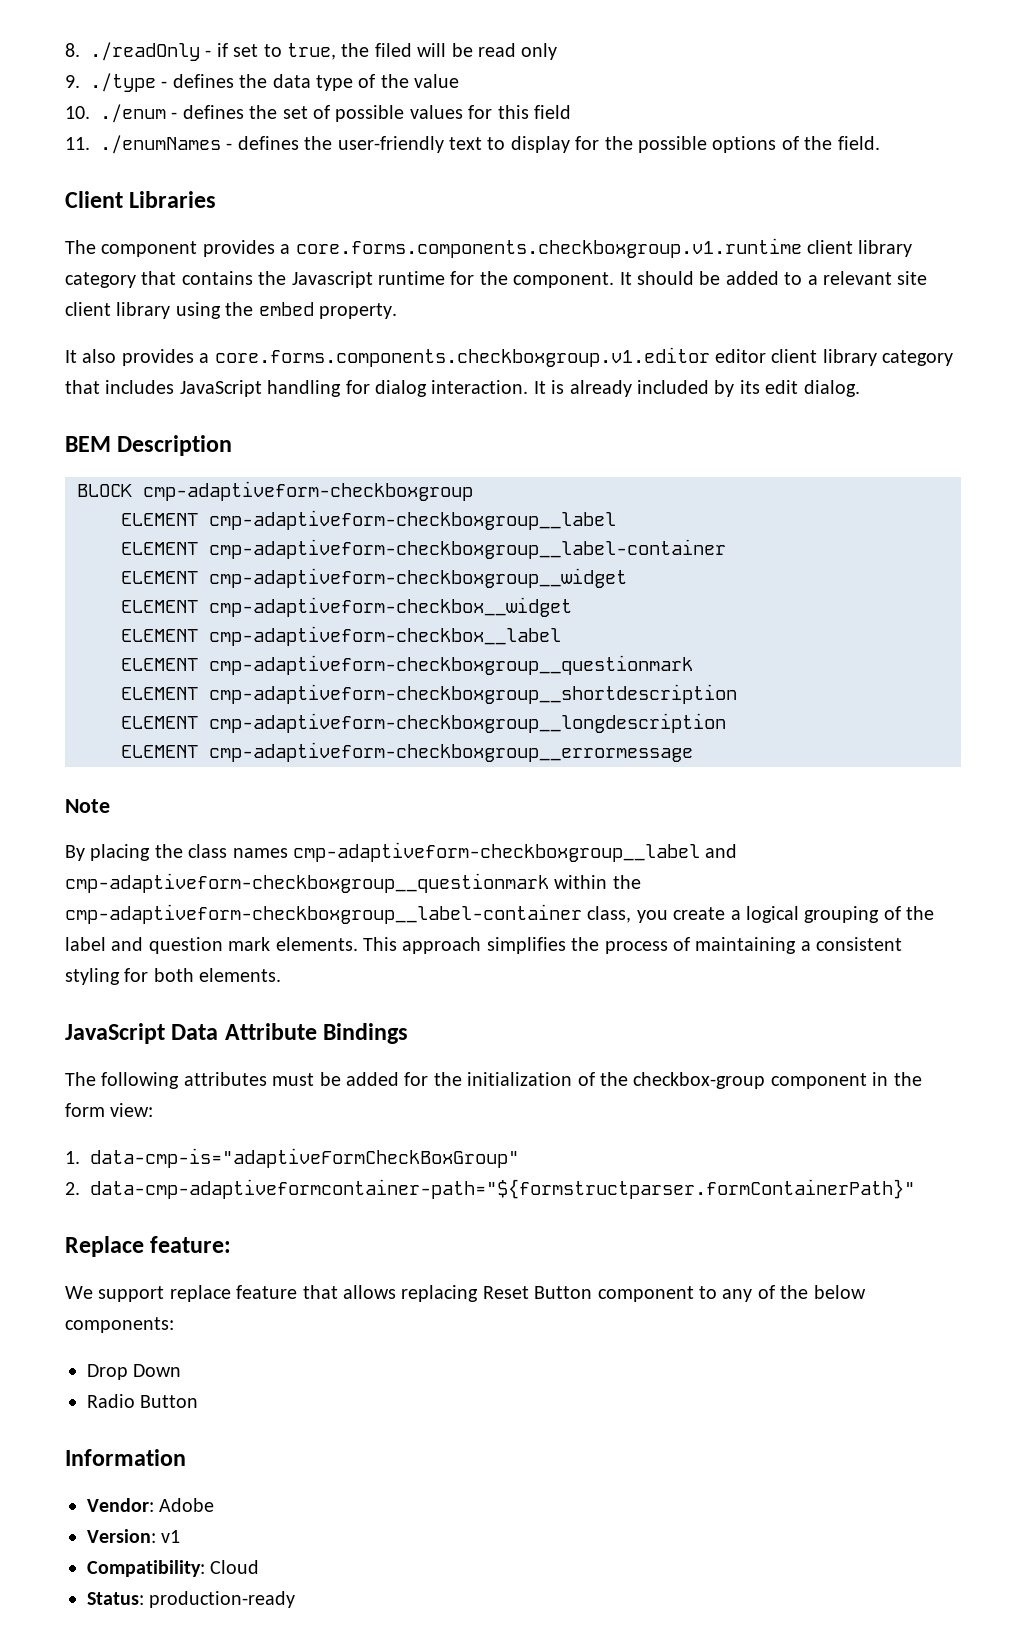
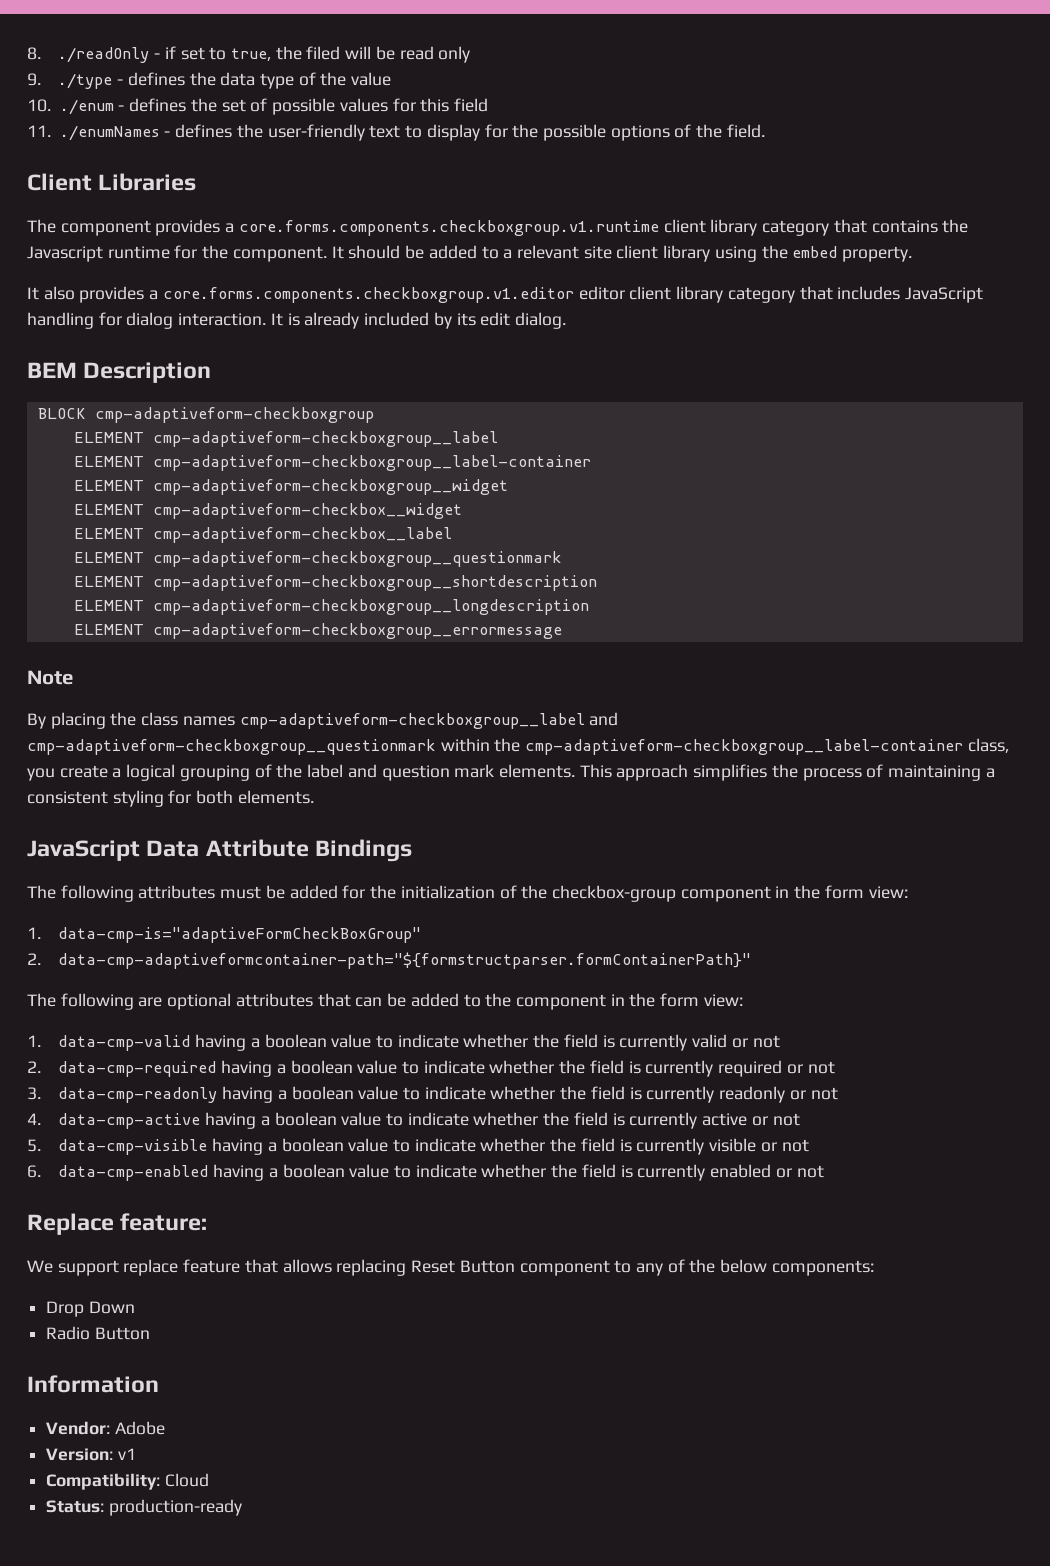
(915, 1189) none -> [27,993,743,1010] [27,1034,780,1051] [27,1060,835,1077] [27,1086,838,1103] [27,1112,800,1129] [27,1138,809,1155] [27,1164,824,1181] // The following are optional attributes that can be added to the component in the form view: // 1. data-cmp-valid having a boolean value to indicate whether the field is currently valid or not // 2. data-cmp-required having a boolean value to indicate whether the field is currently required or not // 3. data-cmp-readonly having a boolean value to indicate whether the field is currently readonly or not // 4. data-cmp-active having a boolean value to indicate whether the field is currently active or not // 5. data-cmp-visible having a boolean value to indicate whether the field is currently visible or not // 6. data-cmp-enabled having a boolean value to indicate whether the field is currently enabled or not

